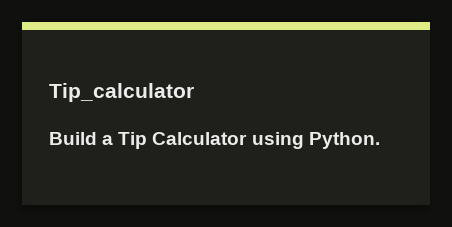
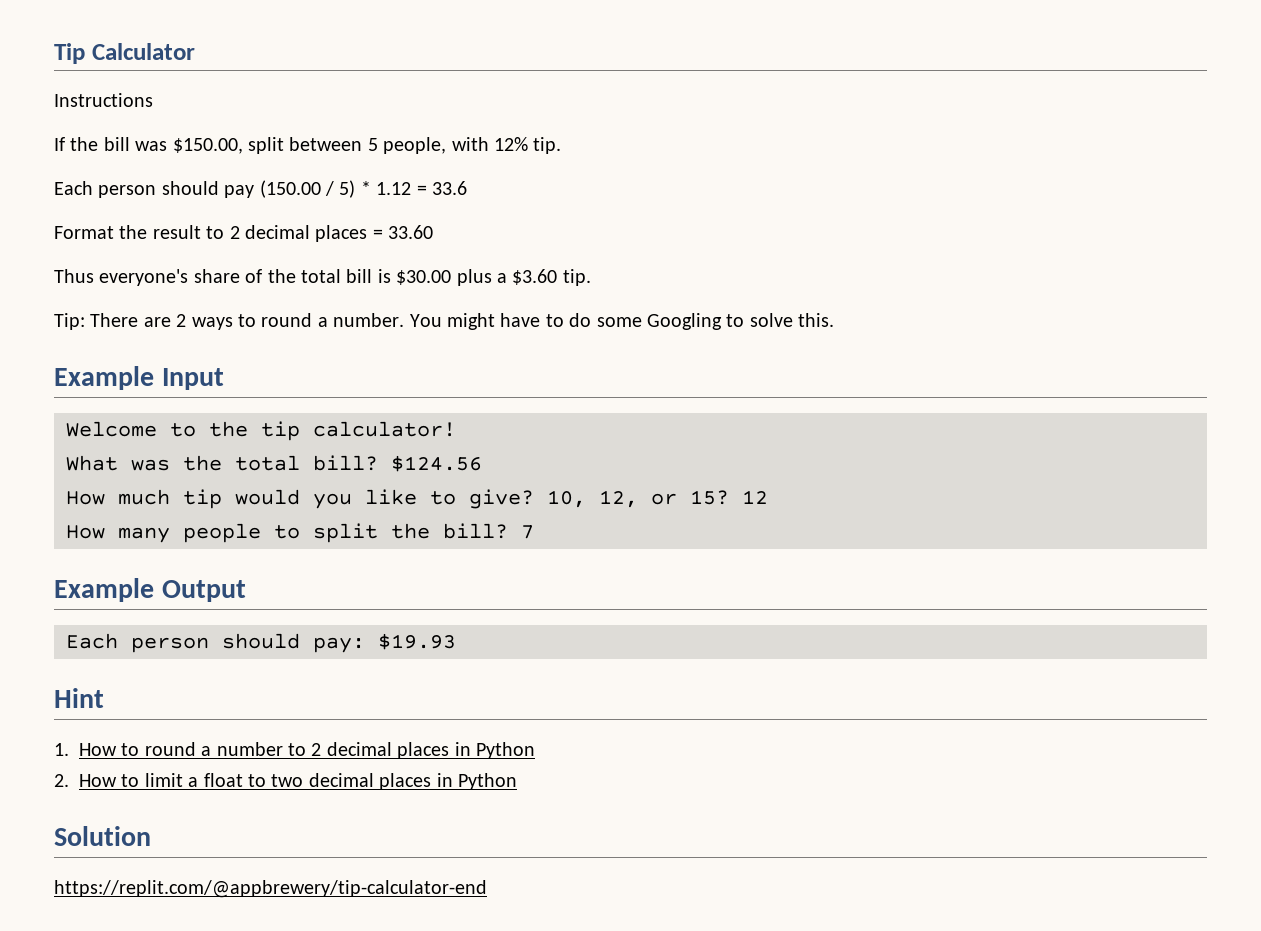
[49,83,194,102] [49,132,114,145] Tip_calculator // Build a -> (54, 53) none
[251,132,380,149] using Python. -> [54,93,153,107] [54,137,562,154] [54,180,467,198] [54,225,434,242] [54,269,591,286] [54,313,835,330] [54,366,224,390] [66,421,456,441] [66,455,482,472] [66,489,768,509] [66,523,534,543] [54,578,246,602] [66,633,456,653] [54,688,104,708] [54,742,535,759] [54,773,517,790] [54,826,151,846] [54,880,487,898] // Instructions // If the bill was $150.00, split between 5 people, with 12% tip. // Each person should pay (150.00 / 5) * 1.12 = 33.6 // Format the result to 2 decimal places = 33.60 // Thus everyone's share of the total bill is $30.00 plus a $3.60 tip. // Tip: There are 2 ways to round a number. You might have to do some Googling to solve this. // Example Input // Welcome to the tip calculator! // What was the total bill? $124.56 // How much tip would you like to give? 10, 12, or 15? 12 // How many people to split the bill? 7 // Example Output // Each person should pay: $19.93 // Hint // 1. How to round a number to 2 decimal places in Python // 2. How to limit a float to two decimal places in Python // Solution // https://replit.com/@appbrewery/tip-calculator-end

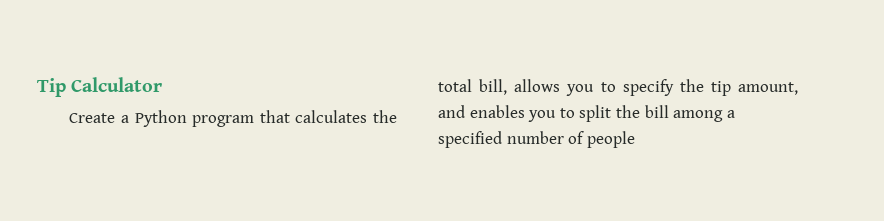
[54,93,153,107] [54,137,562,154] [54,180,467,198] [54,225,434,242] [54,269,591,286] [54,313,835,330] [54,366,224,390] [66,421,456,441] [66,455,482,472] [66,489,768,509] [66,523,534,543] [54,578,246,602] [66,633,456,653] [54,688,104,708] [54,742,535,759] [54,773,517,790] [54,826,151,846] [54,880,487,898] Instructions // If the bill was $150.00, split between 5 people, with 12% tip. // Each person should pay (150.00 / 5) * 1.12 = 33.6 // Format the result to 2 decimal places = 33.60 // Thus everyone's share of the total bill is $30.00 plus a $3.60 tip. // Tip: There are 2 ways to round a number. You might have to do some Googling to solve this. // Example Input // Welcome to the tip calculator! // What was the total bill? $124.56 // How much tip would you like to give? 10, 12, or 15? 12 // How many people to split the bill? 7 // Example Output // Each person should pay: $19.93 // Hint // 1. How to round a number to 2 decimal places in Python // 2. How to limit a float to two decimal places in Python // Solution // https://replit.com/@appbrewery/tip-calculator-end -> [69,110,397,127] [438,79,798,96] [438,105,735,122] [438,131,635,148] Create a Python program that calculates the total bill, allows you to specify the tip amount, and enables you to split the bill among a specified number of people

